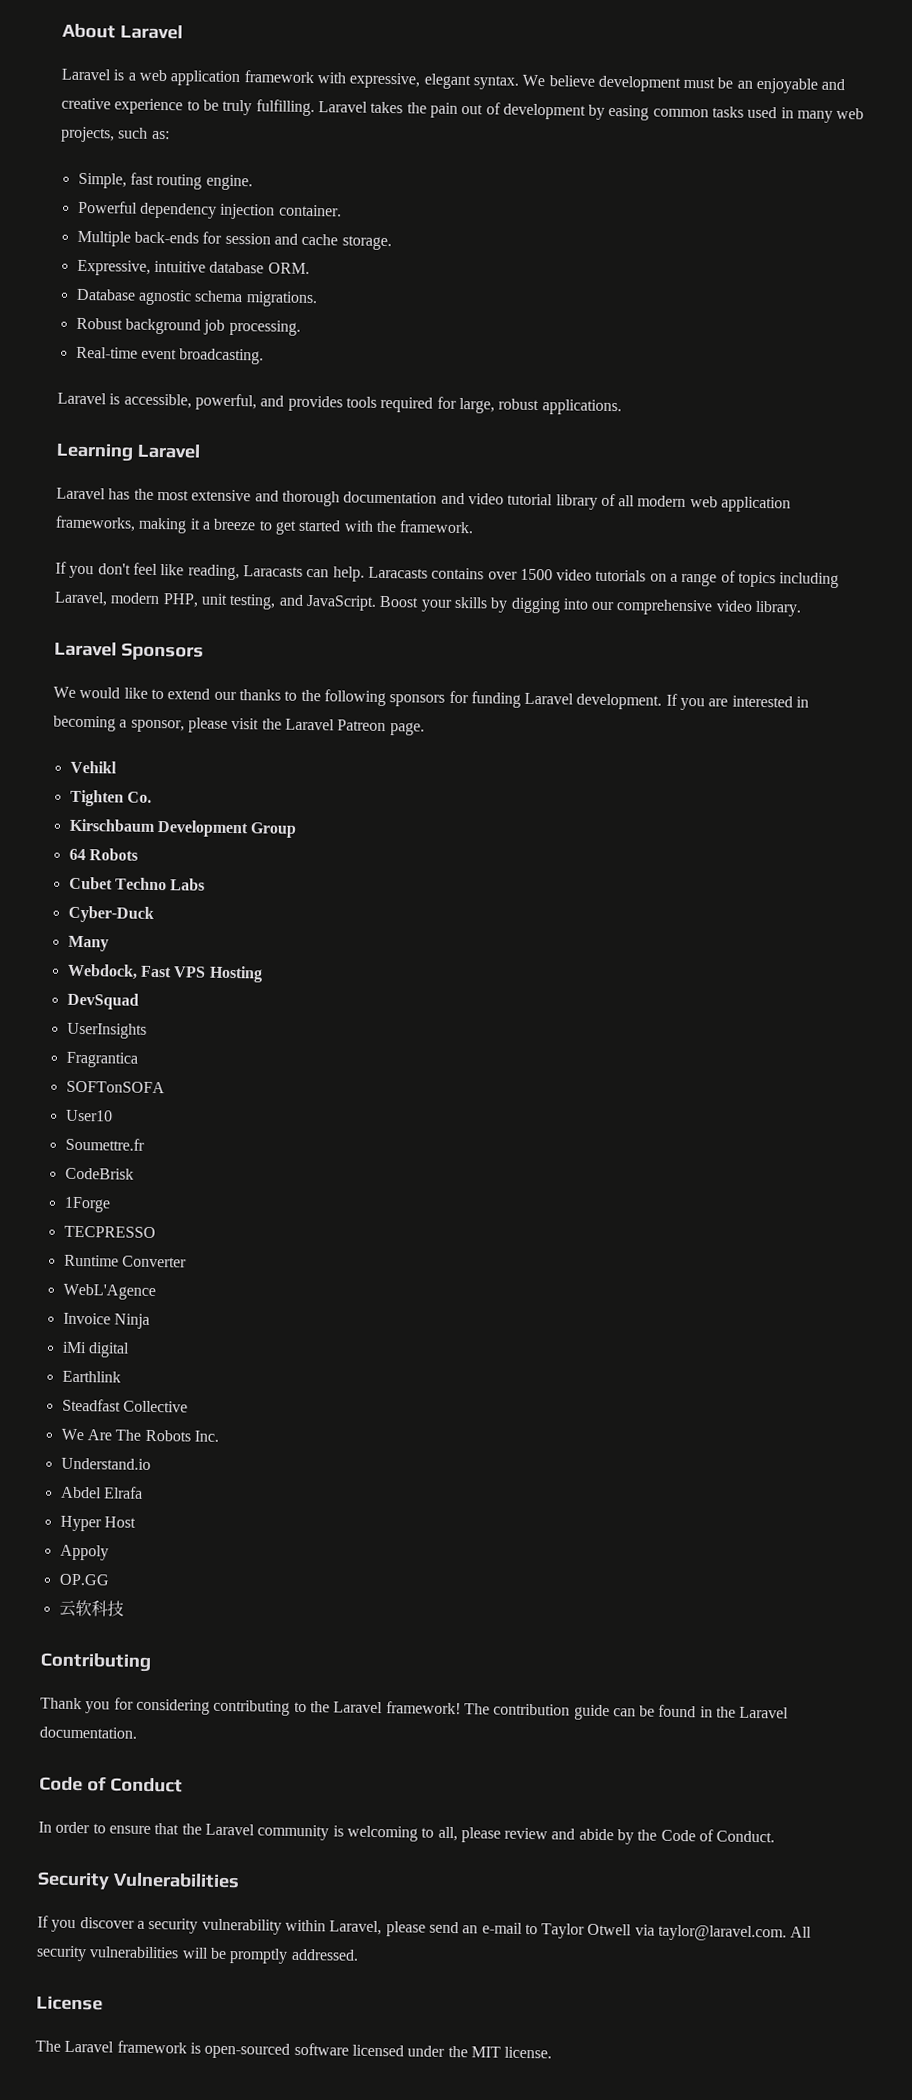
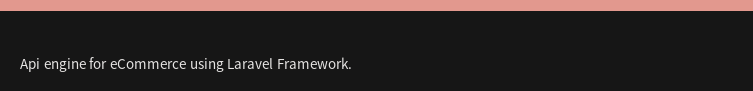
[62,23,183,40] [61,68,846,94] [61,97,865,123] [61,126,170,143] [77,172,253,191] [77,200,342,220] [76,230,392,251] [76,259,310,276] [75,288,318,308] [75,317,301,336] [75,346,265,365] [57,392,622,416] [56,442,201,462] [56,487,792,513] [55,515,475,535] [55,561,840,589] [54,591,802,617] [54,641,204,661] [53,686,810,711] [53,715,425,736] [69,760,117,774] [69,789,152,807] [68,818,297,838] [68,848,138,861] [68,876,206,891] [67,905,154,923] [67,935,109,952] [66,963,263,983] [66,992,139,1010] [66,1022,147,1039] [65,1051,138,1068] [65,1080,165,1094] [65,1109,113,1122] [64,1137,145,1151] [64,1167,134,1180] [63,1196,111,1213] [63,1225,156,1239] [63,1254,187,1268] [62,1283,156,1301] [62,1312,150,1329] [61,1341,130,1358] [61,1370,121,1383] [61,1398,188,1413] [60,1428,219,1442] [60,1457,151,1470] [60,1486,143,1499] [59,1515,136,1532] [59,1544,109,1561] [58,1573,110,1586] [58,1599,124,1618] [40,1652,151,1673] [40,1697,790,1721] [39,1726,137,1739] [39,1776,183,1793] [38,1821,776,1845] [37,1871,240,1890] [37,1915,813,1942] [36,1945,359,1964] [36,1995,103,2011] [35,2040,553,2059] About Laravel // Laravel is a web application framework with expressive, elegant syntax. We believe development must be an enjoyable and creative experience to be truly fulfilling. Laravel takes the pain out of development by easing common tasks used in many web projects, such as: // Simple, fast routing engine. // Powerful dependency injection container. // Multiple back-ends for session and cache storage. // Expressive, intuitive database ORM. // Database agnostic schema migrations. // Robust background job processing. // Real-time event broadcasting. // Laravel is accessible, powerful, and provides tools required for large, robust applications. // Learning Laravel // Laravel has the most extensive and thorough documentation and video tutorial library of all modern web application frameworks, making it a breeze to get started with the framework. // If you don't feel like reading, Laracasts can help. Laracasts contains over 1500 video tutorials on a range of topics including Laravel, modern PHP, unit testing, and JavaScript. Boost your skills by digging into our comprehensive video library. // Laravel Sponsors // We would like to extend our thanks to the following sponsors for funding Laravel development. If you are interested in becoming a sponsor, please visit the Laravel Patreon page. // Vehikl // Tighten Co. // Kirschbaum Development Group // 64 Robots // Cubet Techno Labs // Cyber-Duck // Many // Webdock, Fast VPS Hosting // DevSquad // UserInsights // Fragrantica // SOFTonSOFA // User10 // Soumettre.fr // CodeBrisk // 1Forge // TECPRESSO // Runtime Converter // WebL'Agence // Invoice Ninja // iMi digital // Earthlink // Steadfast Collective // We Are The Robots Inc. // Understand.io // Abdel Elrafa // Hyper Host // Appoly // OP.GG // 云软科技 // Contributing // Thank you for considering contributing to the Laravel framework! The contribution guide can be found in the Laravel documentation. // Code of Conduct // In order to ensure that the Laravel community is welcoming to all, please review and abide by the Code of Conduct. // Security Vulnerabilities // If you discover a security vulnerability within Laravel, please send an e-mail to Taylor Otwell via taylor@laravel.com. All security vulnerabilities will be promptly addressed. // License // The Laravel framework is open-sourced software licensed under the MIT license. -> [20,57,352,72] Api engine for eCommerce using Laravel Framework.

